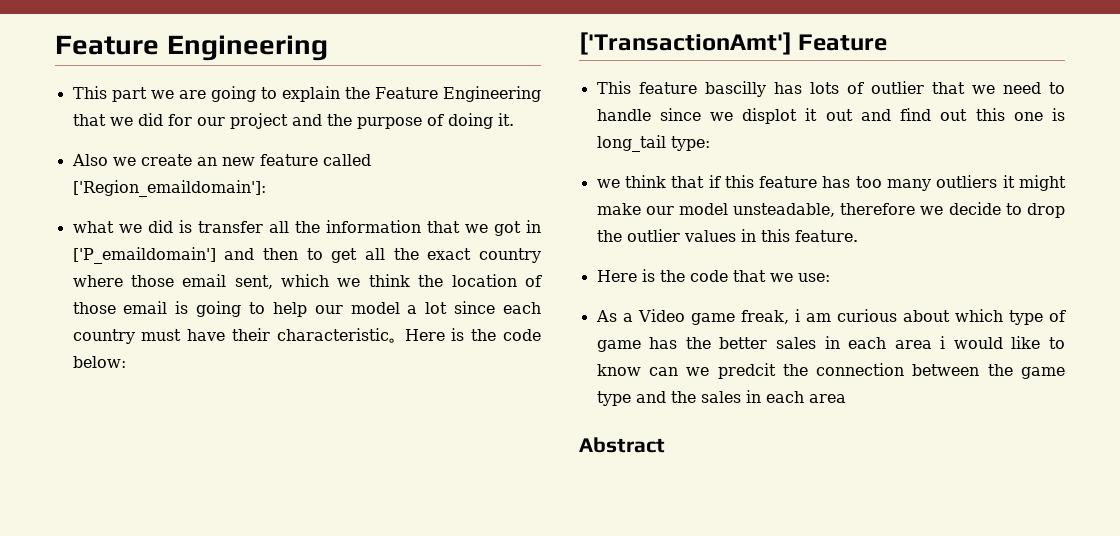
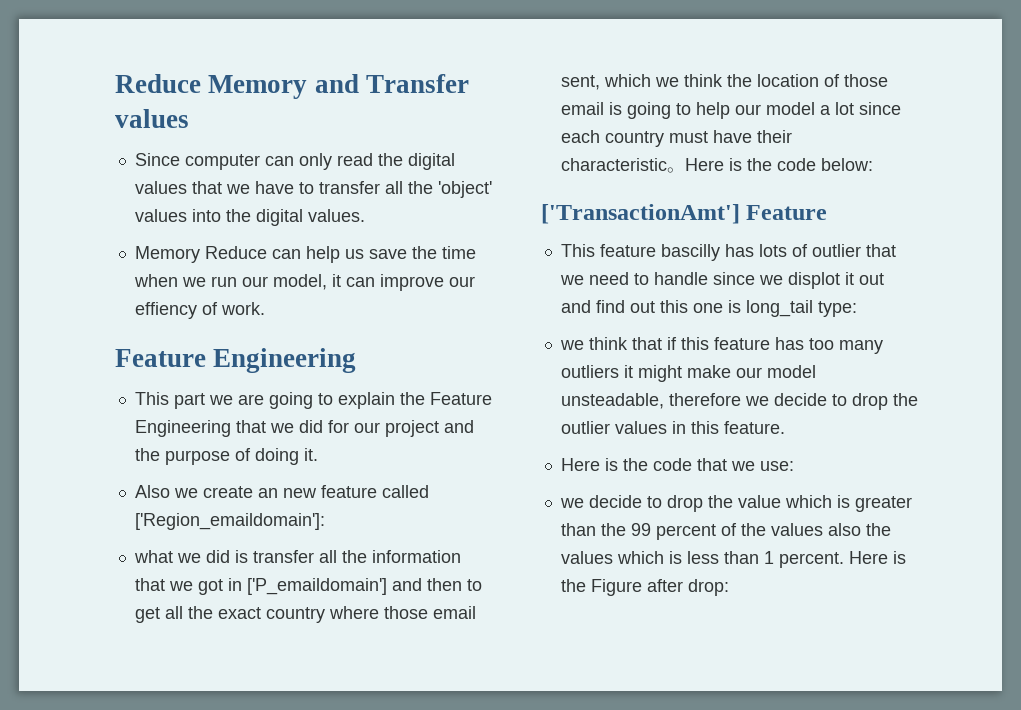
(55, 45) none -> [115,74,469,99] [115,109,189,128] [134,153,455,170] [134,181,492,198] [134,209,365,226] [134,246,476,263] [133,274,475,291] [134,302,265,319] Reduce Memory and Transfer values // Since computer can only read the digital values that we have to transfer all the 'object' values into the digital values. // Memory Reduce can help us save the time when we run our model, it can improve our effiency of work. //
[595,309,1066,325] [596,336,1065,352] [596,363,1065,379] [596,390,846,406] [579,437,665,453] As a Video game freak, i am curious about which type of game has the better sales in each area i would like to know can we predcit the connection between the game type and the sales in each area // Abstract -> [559,495,912,512] [560,523,891,540] [560,551,906,568] [560,579,729,596] we decide to drop the value which is greater than the 99 percent of the values also the values which is less than 1 percent. Here is the Figure after drop:

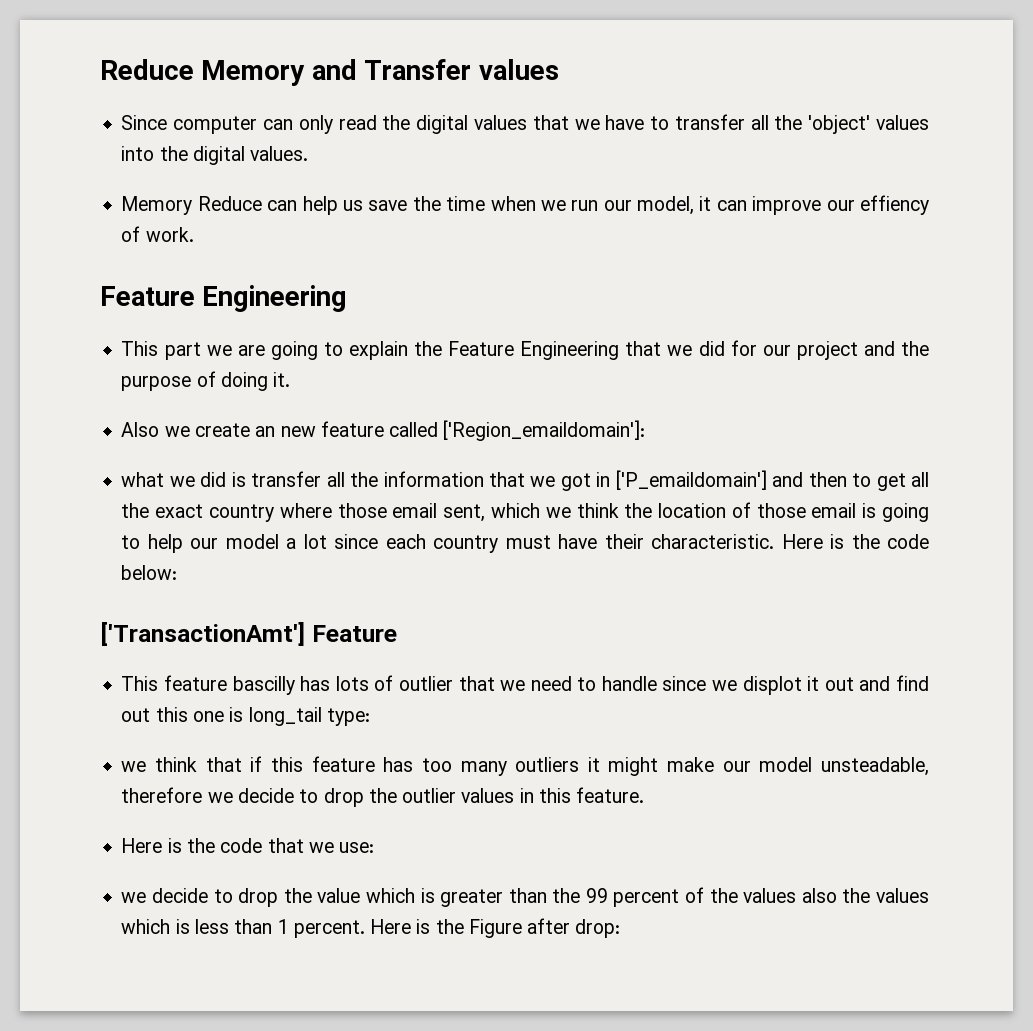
[560,158,685,173] characteristic。 -> [651,534,775,549] characteristic.

